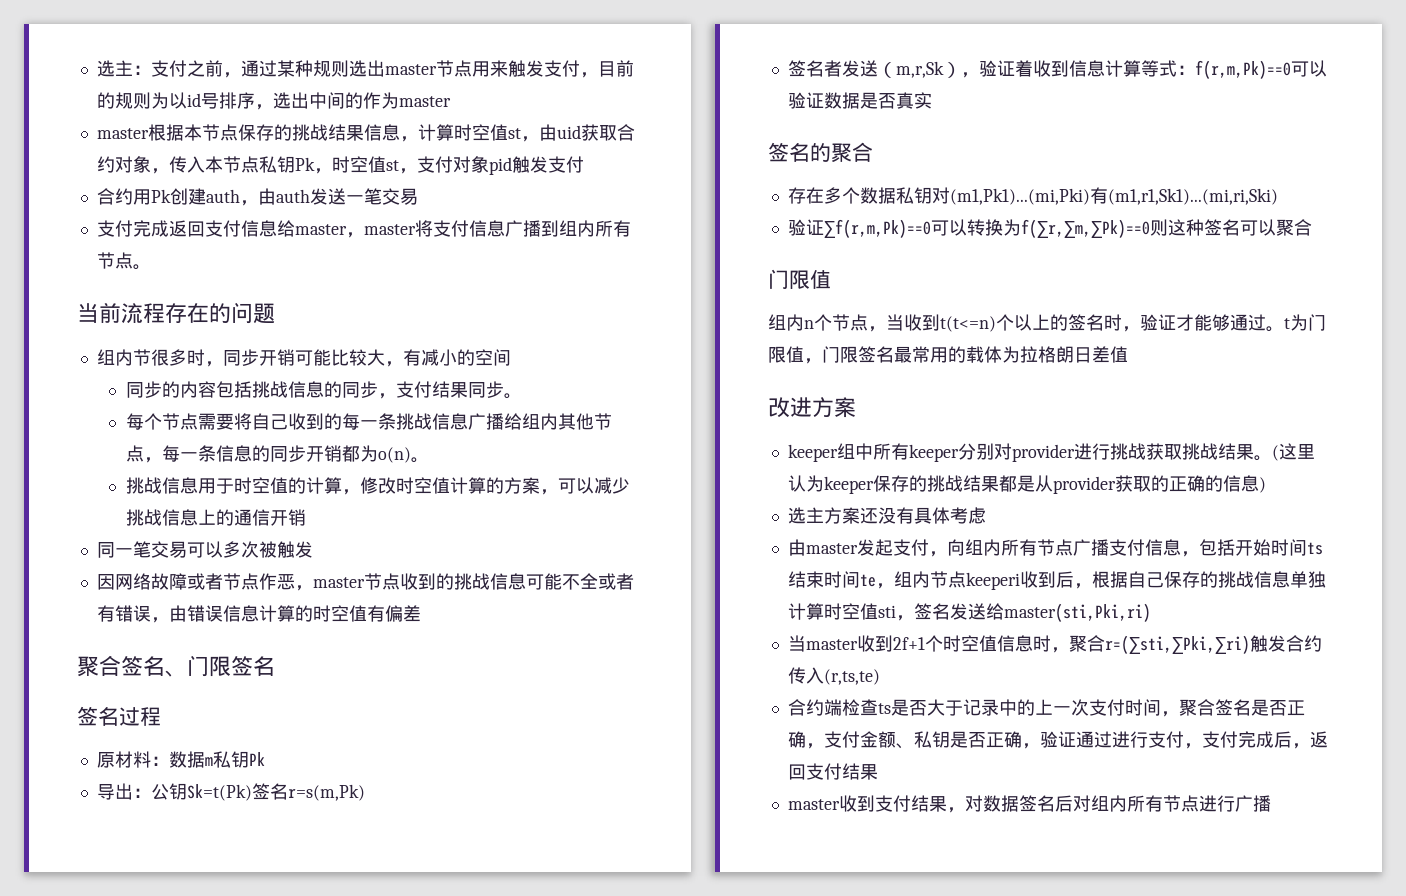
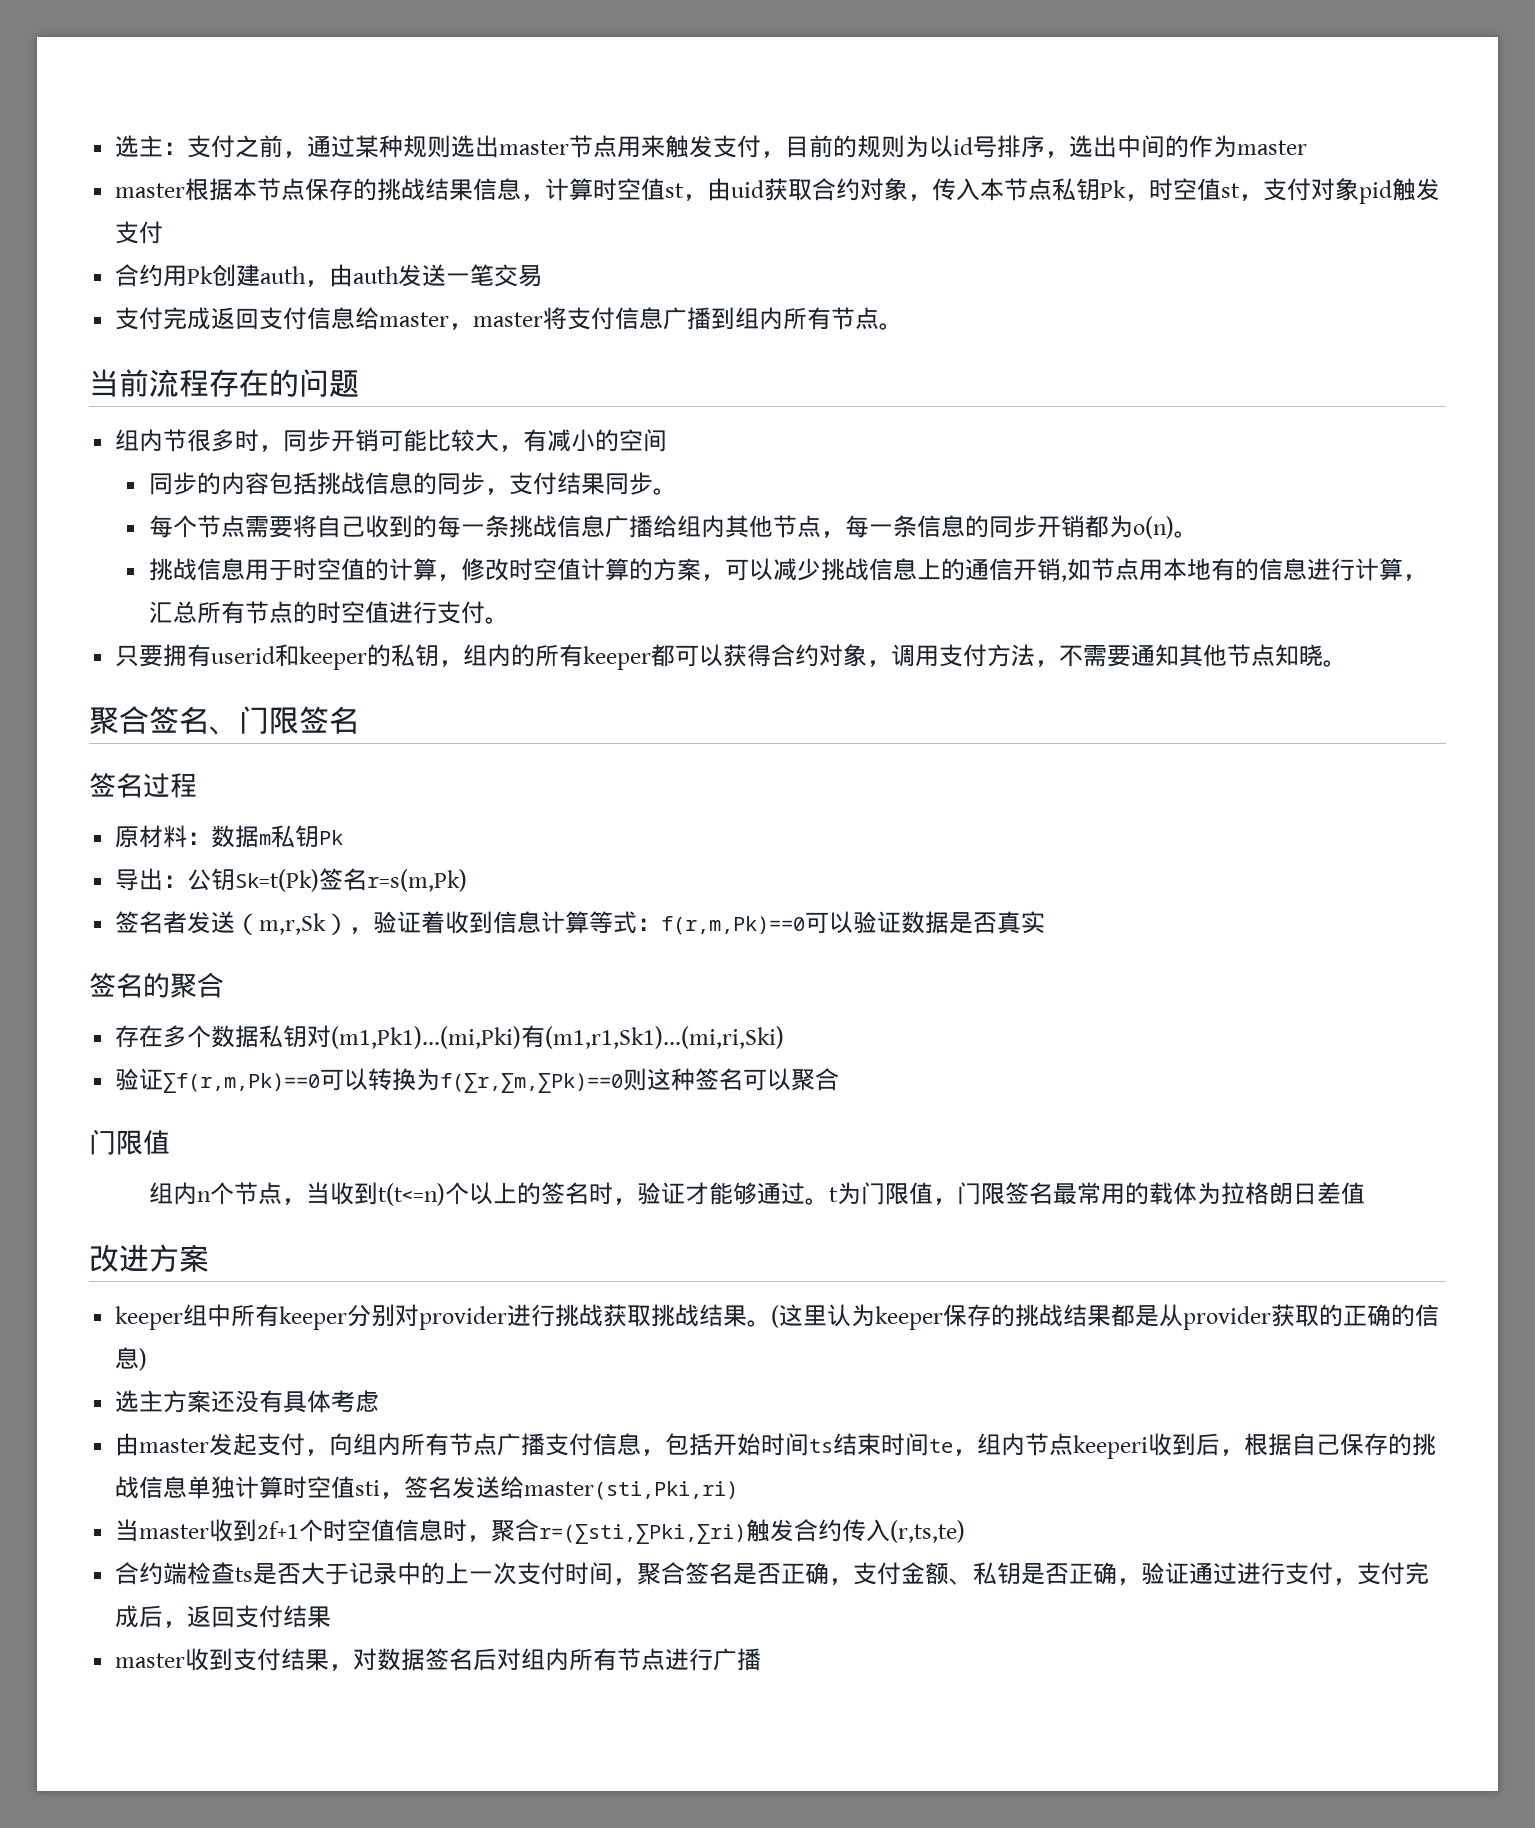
[96,541,313,558] [96,573,634,591] [96,605,421,623] // 同一笔交易可以多次被触发 // 因网络故障或者节点作恶，master节点收到的挑战信息可能不全或者有错误，由错误信息计算的时空值有偏差 -> [1060,558,1427,582] [148,601,509,624] [115,644,1348,670] ,如节点用本地有的信息进行计算，汇总所有节点的时空值进行支付。 // 只要拥有userid和keeper的私钥，组内的所有keeper都可以获得合约对象，调用支付方法，不需要通知其他节点知晓。

